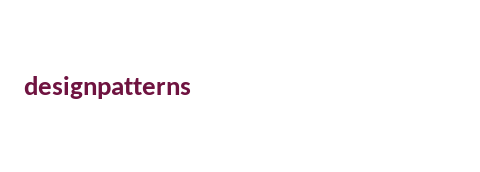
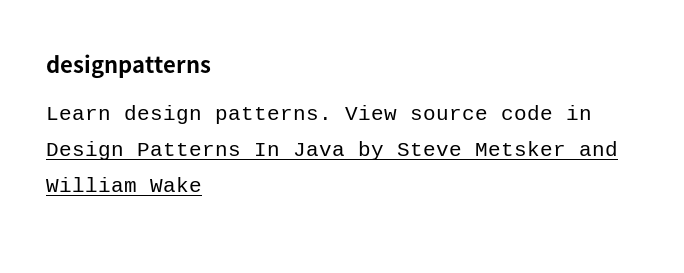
(191, 87) none -> [46,105,592,124] [46,141,618,160] [46,177,202,192] // Learn design patterns. View source code in Design Patterns In Java by Steve Metsker and William Wake

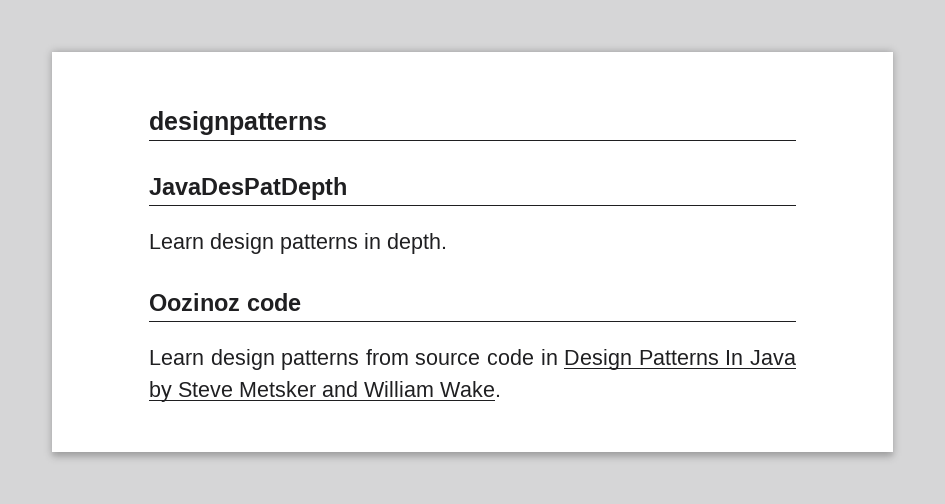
[46,105,397,124] // Learn design patterns. View -> [149,177,347,200] [149,233,447,254] [149,293,301,311] [149,349,409,370] // JavaDesPatDepth // Learn design patterns in depth. // Oozinoz code // Learn design patterns from
[150,177,202,192] Wake -> [440,381,501,397] Wake.

